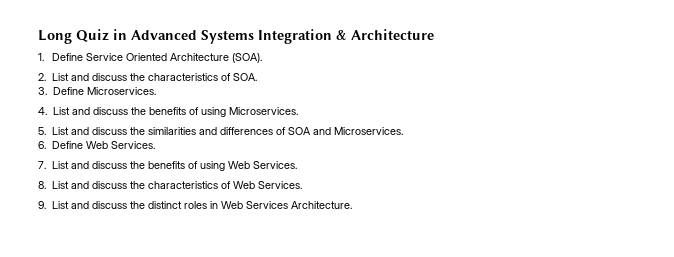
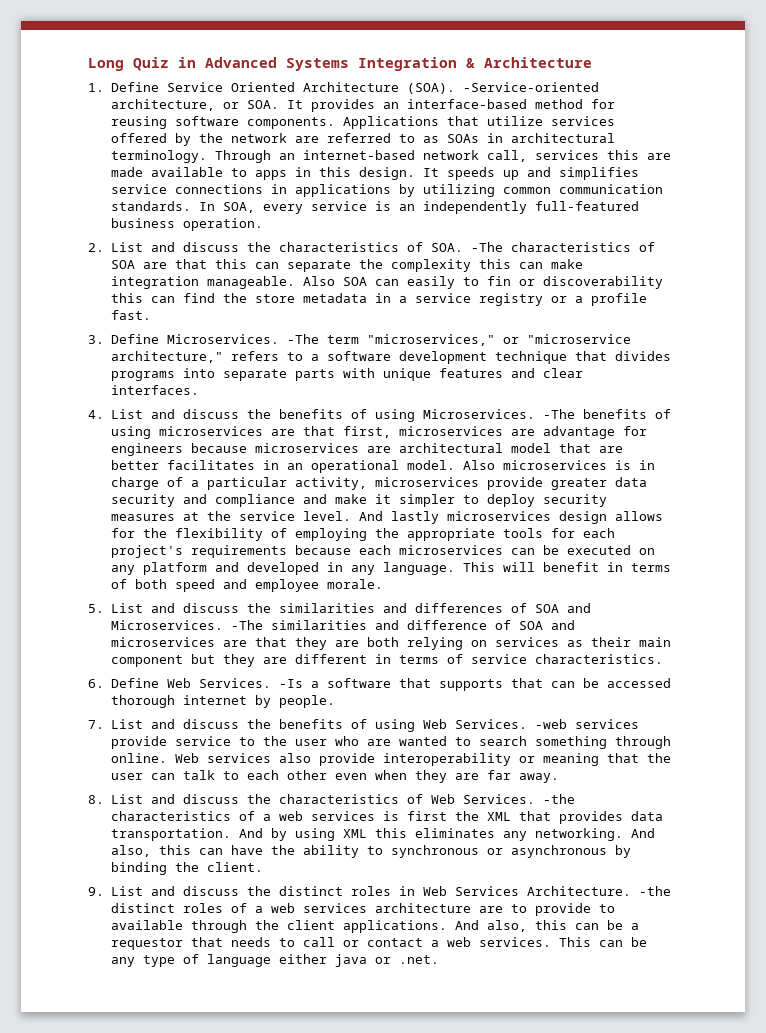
(262, 58) none -> [462,82,599,92] [110,99,615,112] [110,116,615,129] [110,133,615,146] [110,150,671,163] [110,167,639,180] [110,184,663,197] [110,201,639,214] [110,218,263,231] -Service-oriented architecture, or SOA. It provides an interface-based method for reusing software components. Applications that utilize services offered by the network are referred to as SOAs in architectural terminology. Through an internet-based network call, services this are made available to apps in this design. It speeds up and simplifies service connections in applications by utilizing common communication standards. In SOA, every service is an independently full-featured business operation.
[38,87,156,95] // 3. Define Microservices. -> [470,242,655,252] [110,259,583,272] [110,276,663,289] [110,293,647,306] [110,310,151,320] [88,334,631,346] [110,351,671,364] [110,368,583,381] [110,385,199,395] -The characteristics of SOA are that this can separate the complexity this can make integration manageable. Also SOA can easily to fin or discoverability this can find the store metadata in a service registry or a profile fast. // 3. Define Microservices. -The term "microservices," or "microservice architecture," refers to a software development technique that divides programs into separate parts with unique features and clear interfaces.
(298, 111) none -> [542,409,671,419] [110,426,647,439] [110,443,623,456] [110,460,655,473] [110,477,647,490] [110,494,607,507] [110,511,663,524] [110,528,615,541] [110,545,655,558] [110,562,671,575] [110,579,383,592] -The benefits of using microservices are that first, microservices are advantage for engineers because microservices are architectural model that are better facilitates in an operational model. Also microservices is in charge of a particular activity, microservices provide greater data security and compliance and make it simpler to deploy security measures at the service level. And lastly microservices design allows for the flexibility of employing the appropriate tools for each project's requirements because each microservices can be executed on any platform and developed in any language. This will benefit in terms of both speed and employee morale.
[38,141,155,149] // 6. Define Web Services. -> [230,620,575,630] [110,637,671,650] [110,654,663,667] [88,678,671,691] [110,695,335,708] -The similarities and difference of SOA and microservices are that they are both relying on services as their main component but they are different in terms of service characteristics. // 6. Define Web Services. -Is a software that supports that can be accessed thorough internet by people.
(297, 165) none -> [534,719,639,729] [110,736,671,749] [110,753,671,766] [110,770,559,783] -web services provide service to the user who are wanted to search something through online. Web services also provide interoperability or meaning that the user can talk to each other even when they are far away.
(302, 185) none -> [542,794,575,804] [110,811,663,824] [110,828,655,841] [110,845,631,858] [110,862,263,875] -the characteristics of a web services is first the XML that provides data transportation. And by using XML this eliminates any networking. And also, this can have the ability to synchronous or asynchronous by binding the client.
(352, 205) none -> [638,886,671,896] [110,903,615,916] [110,920,639,933] [110,937,647,950] [110,954,439,967] -the distinct roles of a web services architecture are to provide to available through the client applications. And also, this can be a requestor that needs to call or contact a web services. This can be any type of language either java or .net.

